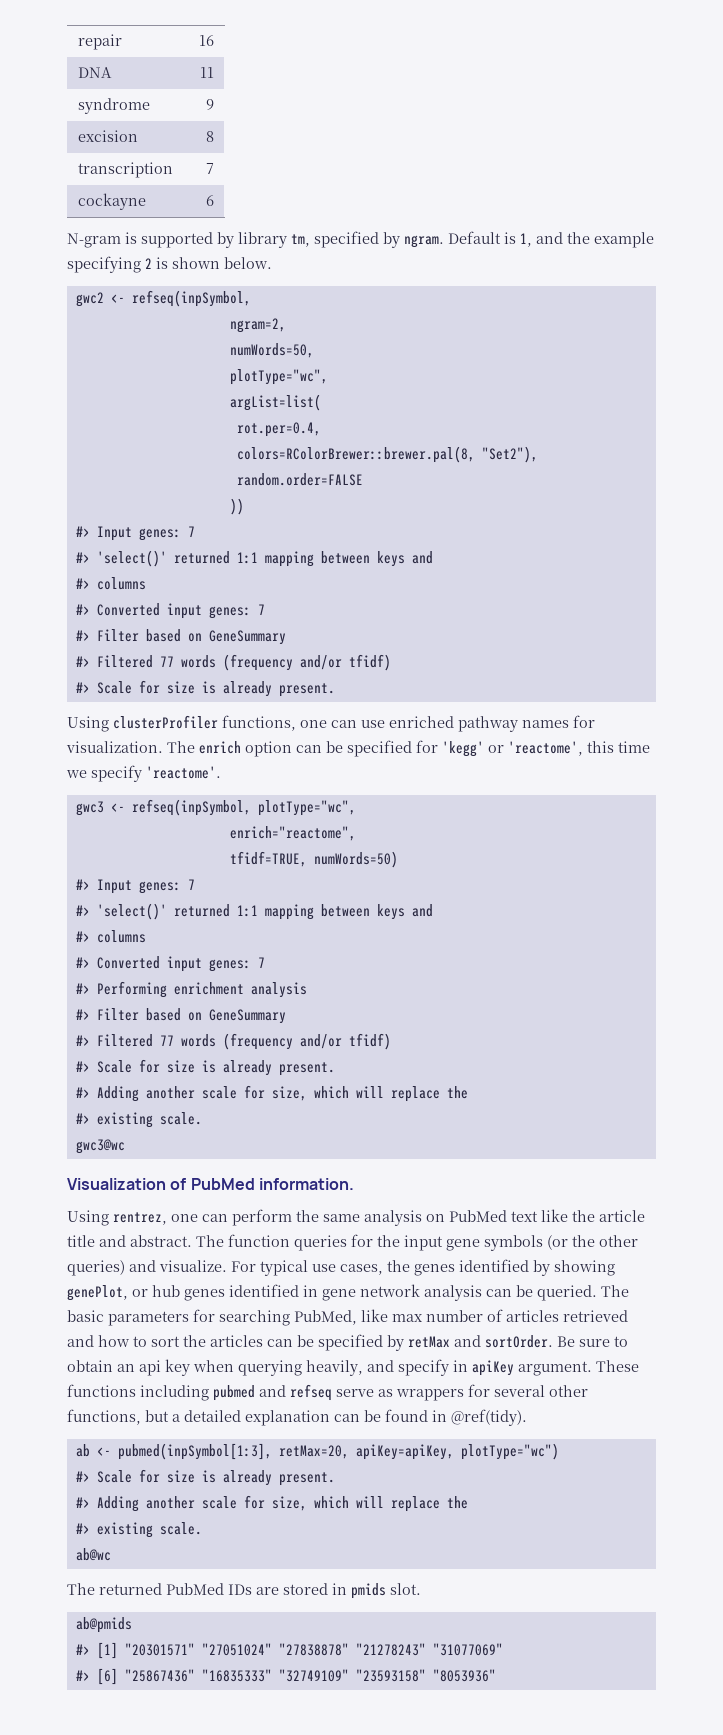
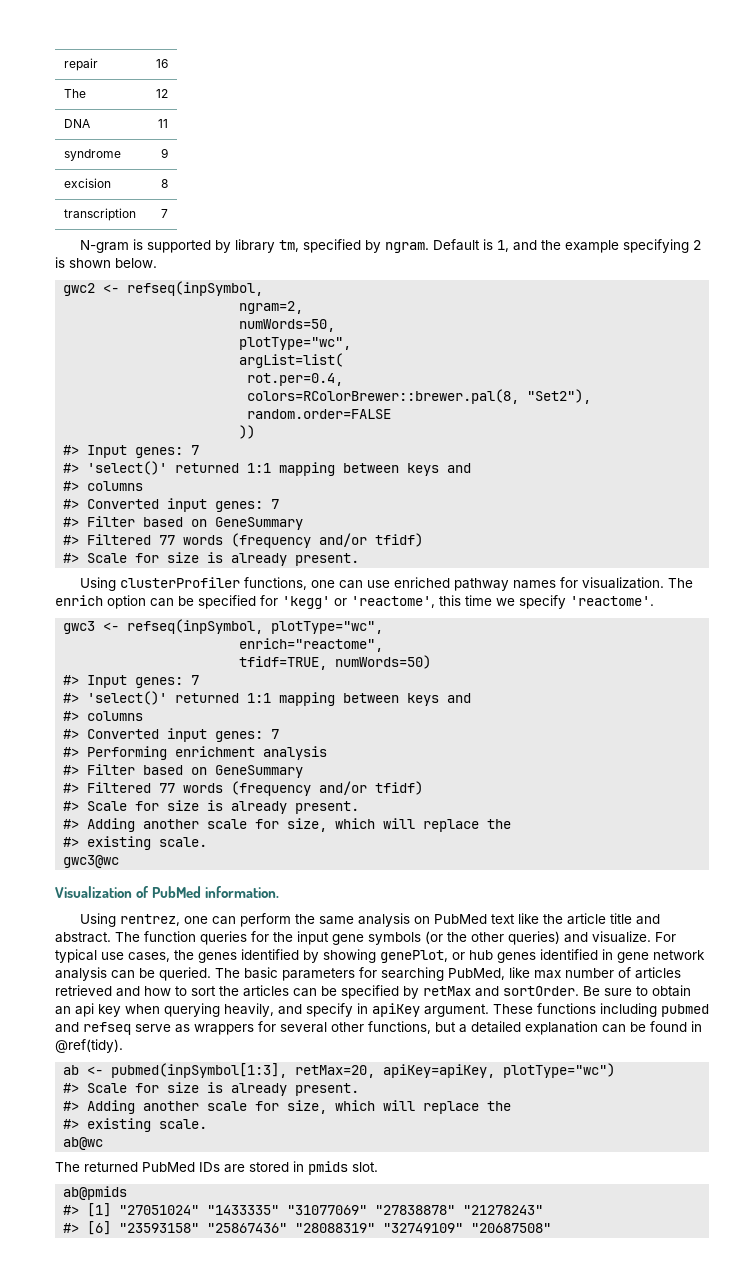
(214, 40) none -> [63,89,86,98] [156,89,169,98] // The | 12
[78,193,147,210] [205,195,214,206] // cockayne | 6 -> (169, 213) none
[124,1643,272,1656] "20301571" "27051024" -> [119,1205,368,1215] "27051024" "1433335" "31077069"
[432,1643,503,1656] "31077069" -> (544, 1210) none
[124,1669,496,1682] "25867436" "16835333" "32749109" "23593158" "8053936" -> [119,1223,552,1233] "23593158" "25867436" "28088319" "32749109" "20687508"

